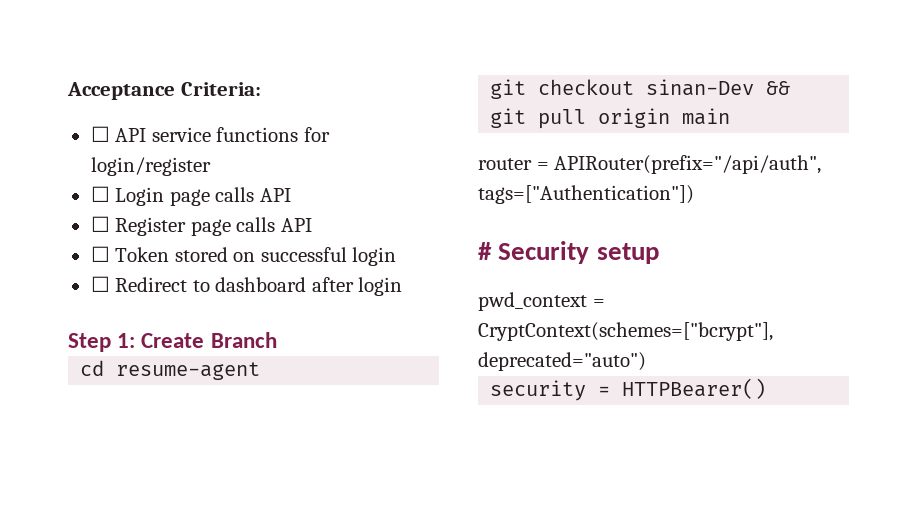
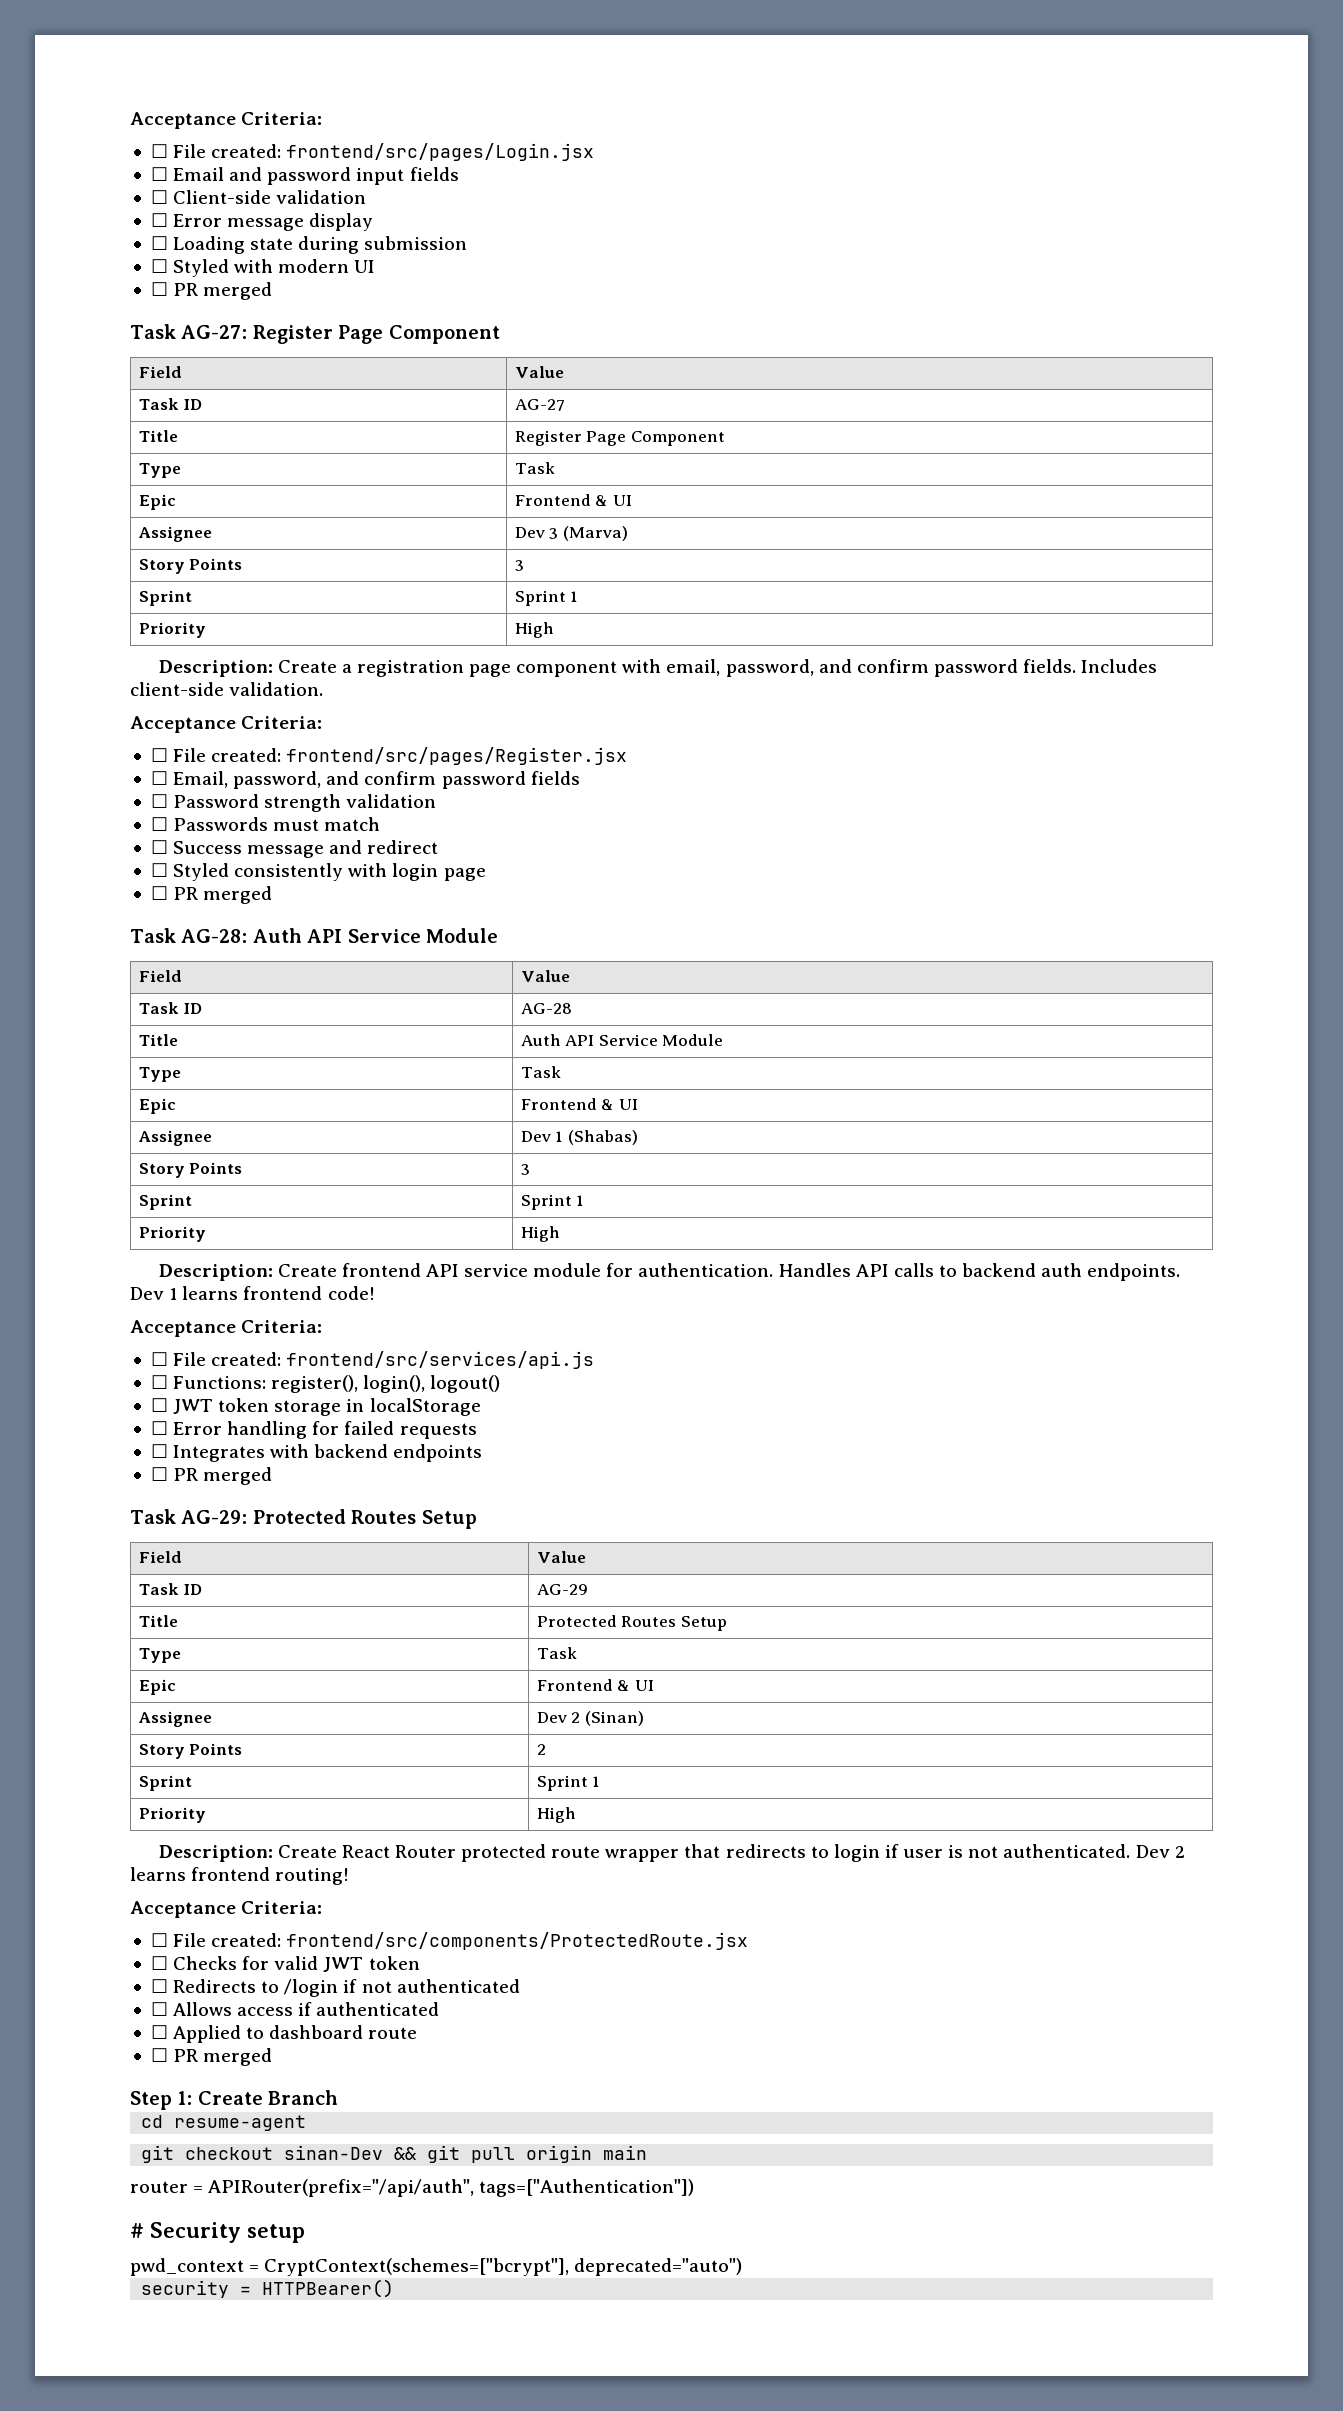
[67,82,261,100] [90,126,330,142] [90,157,211,176] [90,186,291,206] [90,216,312,236] [90,246,397,266] [90,276,403,296] Acceptance Criteria: // ☐ API service functions for login/register // ☐ Login page calls API // ☐ Register page calls API // ☐ Token stored on successful login // ☐ Redirect to dashboard after login -> [130,112,323,129] [150,143,595,161] [150,167,459,185] [150,190,367,204] [150,213,374,231] [150,236,468,254] [150,259,376,277] [150,282,273,300] [130,324,500,344] [138,366,182,378] [514,366,564,378] [138,398,203,410] [514,399,565,411] [138,430,178,442] [514,430,725,446] [138,463,181,478] [514,462,555,474] [138,494,176,510] [514,494,632,506] [137,526,212,542] [514,526,628,541] [138,558,243,574] [514,560,524,571] [138,590,192,606] [514,590,579,606] [138,622,206,638] [514,622,554,638] [158,659,1158,677] [130,682,324,696] [130,716,323,733] [150,747,628,765] [150,771,580,789] [150,794,437,812] [150,817,381,831] [150,840,439,858] [150,863,486,881] [150,886,273,904] [130,928,498,943] [138,970,182,982] [520,970,570,982] [138,1002,203,1014] [520,1003,572,1014] [138,1034,178,1046] [520,1034,724,1046] [138,1067,181,1082] [520,1066,561,1078] [138,1098,176,1114] [520,1098,638,1110] [137,1130,212,1146] [520,1130,638,1145] [138,1162,243,1178] [520,1164,530,1175] [138,1194,192,1210] [520,1194,585,1210] [138,1226,206,1242] [520,1226,560,1242] [158,1263,1181,1281] [130,1286,375,1300] [130,1320,323,1337] [150,1351,595,1369] [150,1375,501,1393] [150,1398,481,1416] [150,1421,477,1439] [150,1444,483,1462] [150,1467,273,1485] [130,1509,477,1529] [138,1551,182,1563] [536,1551,586,1563] [138,1583,203,1595] [536,1584,588,1595] [138,1615,178,1627] [536,1615,727,1631] [138,1648,181,1663] [536,1647,577,1659] [138,1679,176,1695] [536,1679,654,1691] [137,1711,212,1727] [536,1711,644,1726] [138,1743,243,1759] [536,1744,546,1755] [138,1775,192,1791] [536,1775,601,1791] [138,1807,206,1823] [536,1807,576,1823] [158,1844,1185,1862] [130,1867,350,1885] [130,1901,323,1918] [150,1932,749,1950] [150,1956,420,1972] [150,1979,520,1997] [150,2002,440,2016] [150,2025,418,2043] [150,2048,273,2066] Acceptance Criteria: // ☐ File created: frontend/src/pages/Login.jsx // ☐ Email and password input fields // ☐ Client-side validation // ☐ Error message display // ☐ Loading state during submission // ☐ Styled with modern UI // ☐ PR merged // Task AG-27: Register Page Component // Field | Value // Task ID | AG-27 // Title | Register Page Component // Type | Task // Epic | Frontend & UI // Assignee | Dev 3 (Marva) // Story Points | 3 // Sprint | Sprint 1 // Priority | High // Description: Create a registration page component with email, password, and confirm password fields. Includes client-side validation. // Acceptance Criteria: // ☐ File created: frontend/src/pages/Register.jsx // ☐ Email, password, and confirm password fields // ☐ Password strength validation // ☐ Passwords must match // ☐ Success message and redirect // ☐ Styled consistently with login page // ☐ PR merged // Task AG-28: Auth API Service Module // Field | Value // Task ID | AG-28 // Title | Auth API Service Module // Type | Task // Epic | Frontend & UI // Assignee | Dev 1 (Shabas) // Story Points | 3 // Sprint | Sprint 1 // Priority | High // Description: Create frontend API service module for authentication. Handles API calls to backend auth endpoints. Dev 1 learns frontend code! // Acceptance Criteria: // ☐ File created: frontend/src/services/api.js // ☐ Functions: register(), login(), logout() // ☐ JWT token storage in localStorage // ☐ Error handling for failed requests // ☐ Integrates with backend endpoints // ☐ PR merged // Task AG-29: Protected Routes Setup // Field | Value // Task ID | AG-29 // Title | Protected Routes Setup // Type | Task // Epic | Frontend & UI // Assignee | Dev 2 (Sinan) // Story Points | 2 // Sprint | Sprint 1 // Priority | High // Description: Create React Router protected route wrapper that redirects to login if user is not authenticated. Dev 2 learns frontend routing! // Acceptance Criteria: // ☐ File created: frontend/src/components/ProtectedRoute.jsx // ☐ Checks for valid JWT token // ☐ Redirects to /login if not authenticated // ☐ Allows access if authenticated // ☐ Applied to dashboard route // ☐ PR merged

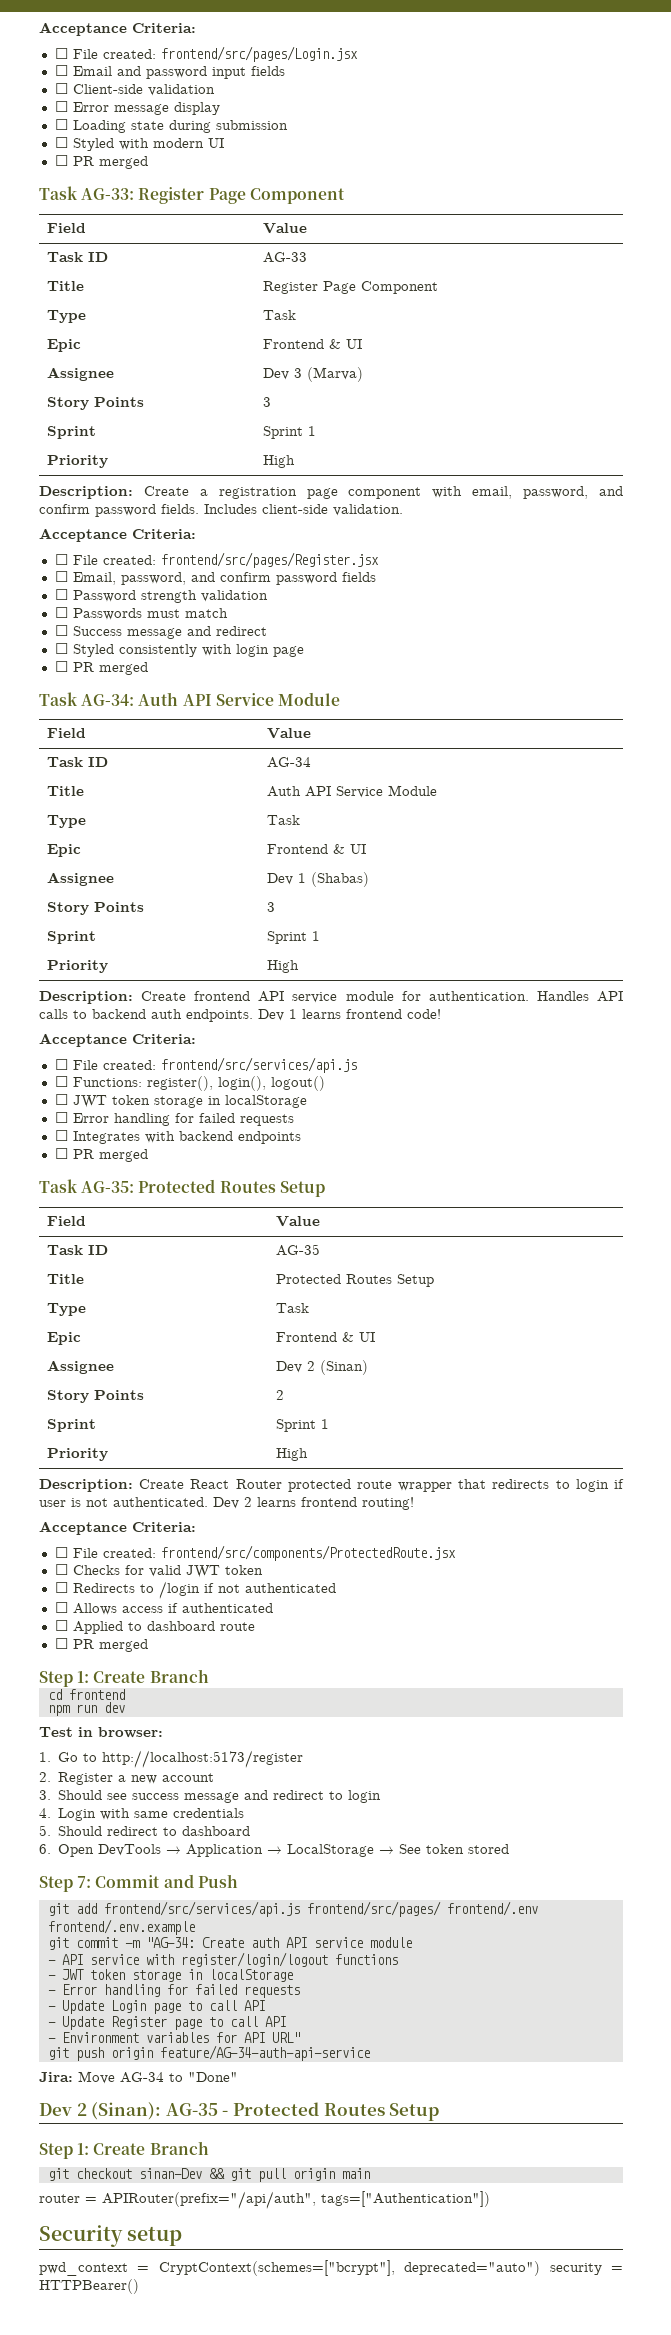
[181,325,248,339] AG-27: -> [81,188,135,200] AG-33:
[514,399,565,411] AG-27 -> [262,252,307,263] AG-33
[181,929,248,943] AG-28: -> [81,694,135,706] AG-34:
[520,1003,572,1014] AG-28 -> [266,757,311,768] AG-34
[181,1510,248,1524] AG-29: -> [81,1181,135,1193] AG-35:
[536,1584,588,1595] AG-29 -> [275,1244,320,1256] AG-35
[174,2115,307,2131] resume-agent -> [68,1689,125,1700] [47,1702,125,1716] [39,1727,163,1738] [39,1750,304,1768] [39,1772,215,1785] [39,1790,382,1803] [39,1808,245,1821] [39,1825,251,1836] [39,1844,510,1857] [39,1874,238,1892] [47,1901,538,1917] [47,1919,195,1935] [47,1937,412,1950] [47,1952,398,1967] [47,1969,293,1982] [47,1984,300,1998] [47,2000,265,2014] [47,2016,286,2030] [47,2032,300,2043] [47,2045,370,2061] [39,2071,238,2084] [39,2102,440,2121] [39,2141,209,2159] frontend // npm run dev // Test in browser: // 1. Go to http://localhost:5173/register // 2. Register a new account // 3. Should see success message and redirect to login // 4. Login with same credentials // 5. Should redirect to dashboard // 6. Open DevTools → Application → LocalStorage → See token stored // Step 7: Commit and Push // git add frontend/src/services/api.js frontend/src/pages/ frontend/.env frontend/.env.example // git commit -m "AG-34: Create auth API service module // - API service with register/login/logout functions // - JWT token storage in localStorage // - Error handling for failed requests // - Update Login page to call API // - Update Register page to call API // - Environment variables for API URL" // git push origin feature/AG-34-auth-api-service // Jira: Move AG-34 to "Done" // Dev 2 (Sinan): AG-35 - Protected Routes Setup // Step 1: Create Branch
[130,2223,144,2238] # -> (490, 2199) none
(743, 2267) // -> (541, 2268) none

